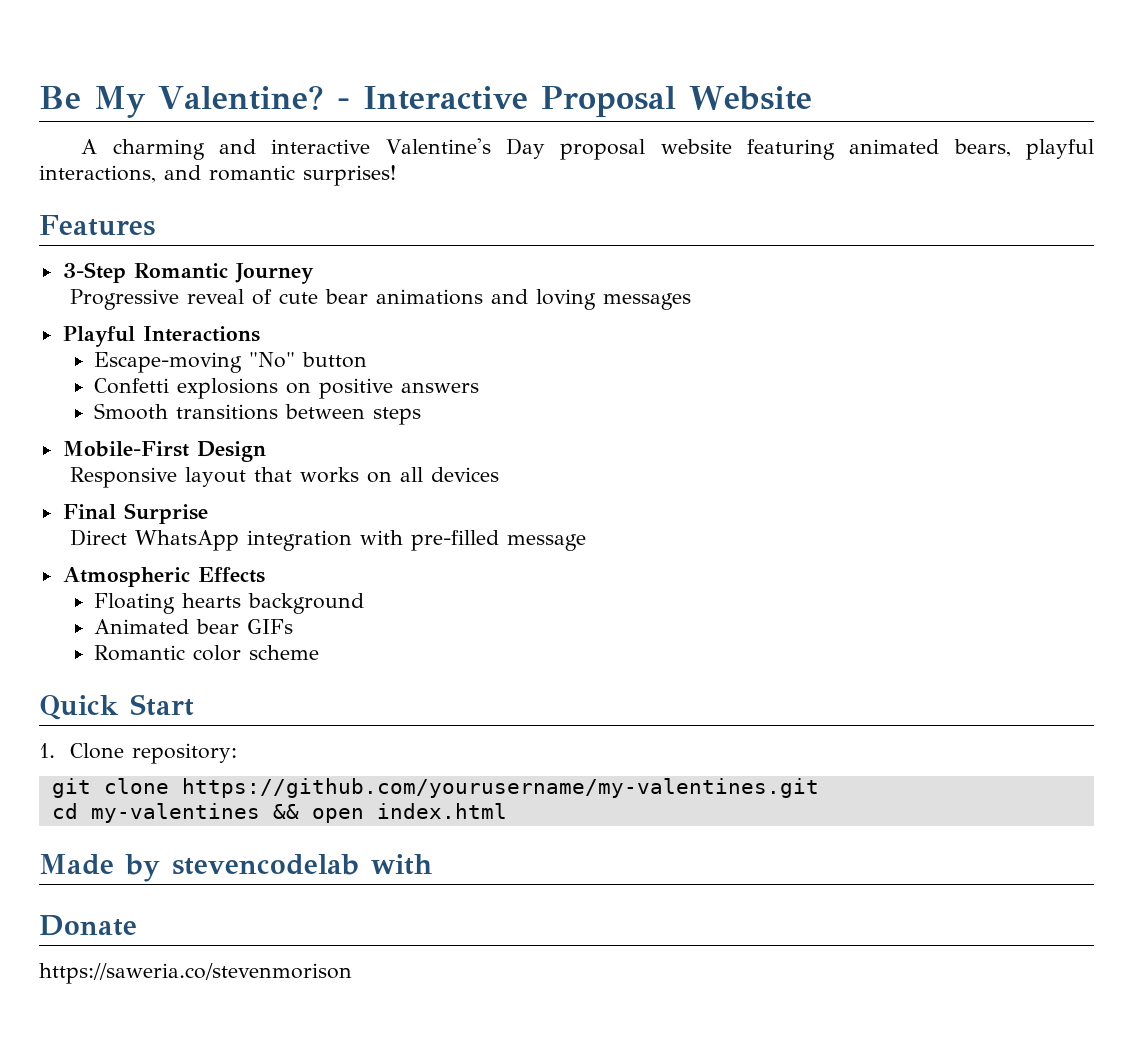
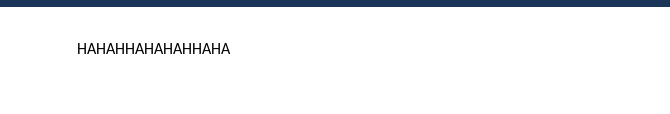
[39,85,812,118] [81,138,1095,160] [39,165,396,186] [39,215,155,236] [62,262,314,284] [70,289,692,310] [62,326,260,347] [94,352,368,373] [94,378,480,399] [94,403,422,425] [62,441,266,462] [70,467,500,488] [62,503,208,524] [70,529,587,551] [62,567,265,587] [94,593,365,614] [94,619,294,634] [94,645,320,661] [39,694,194,720] [39,743,238,764] [51,778,819,798] [51,803,507,823] [39,854,432,882] [39,915,137,936] [39,963,352,984] Be My Valentine? - Interactive Proposal Website // A charming and interactive Valentine's Day proposal website featuring animated bears, playful interactions, and romantic surprises! // Features // 3-Step Romantic Journey // Progressive reveal of cute bear animations and loving messages // Playful Interactions // Escape-moving "No" button // Confetti explosions on positive answers // Smooth transitions between steps // Mobile-First Design // Responsive layout that works on all devices // Final Surprise // Direct WhatsApp integration with pre-filled message // Atmospheric Effects // Floating hearts background // Animated bear GIFs // Romantic color scheme // Quick Start // 1. Clone repository: // git clone https://github.com/yourusername/my-valentines.git // cd my-valentines && open index.html // Made by stevencodelab with // Donate // https://saweria.co/stevenmorison -> [77,43,231,54] HAHAHHAHAHAHHAHA

